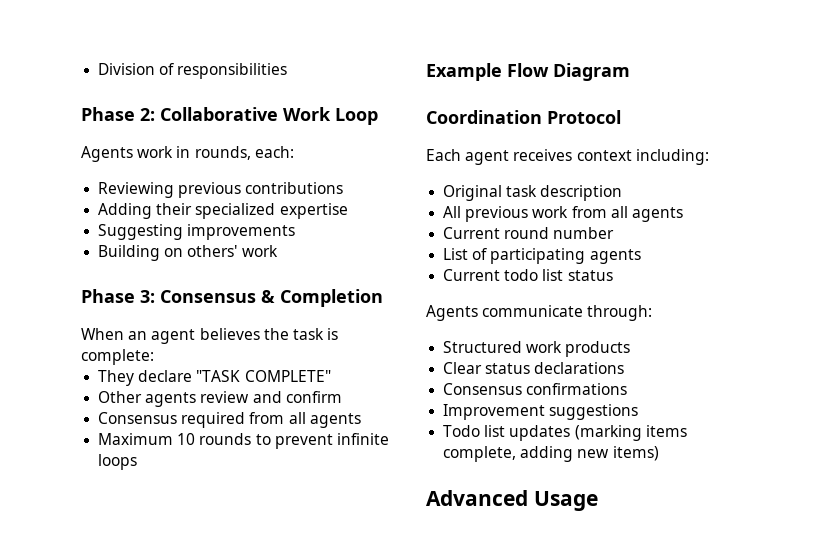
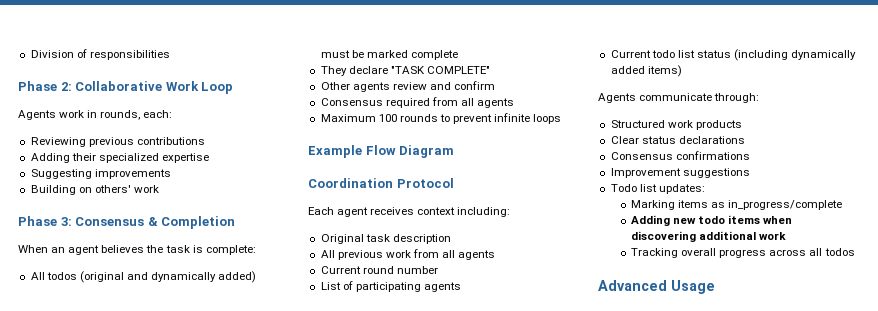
(154, 357) none -> [30,271,257,283] [320,50,458,60] // All todos (original and dynamically added) must be marked complete
[177,433,196,445] 10 -> [378,114,397,122] 100
(613, 275) none -> [734,49,857,61] [610,65,682,77] (including dynamically added items)
[509,425,687,441] [443,446,659,462] updates (marking items complete, adding new items) -> [658,184,705,194] [631,200,843,210] [631,215,793,226] [631,231,787,242] [631,248,855,258] updates: // Marking items as in_progress/complete // Adding new todo items when discovering additional work // Tracking overall progress across all todos

